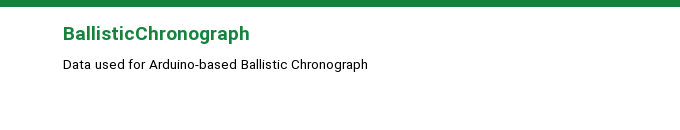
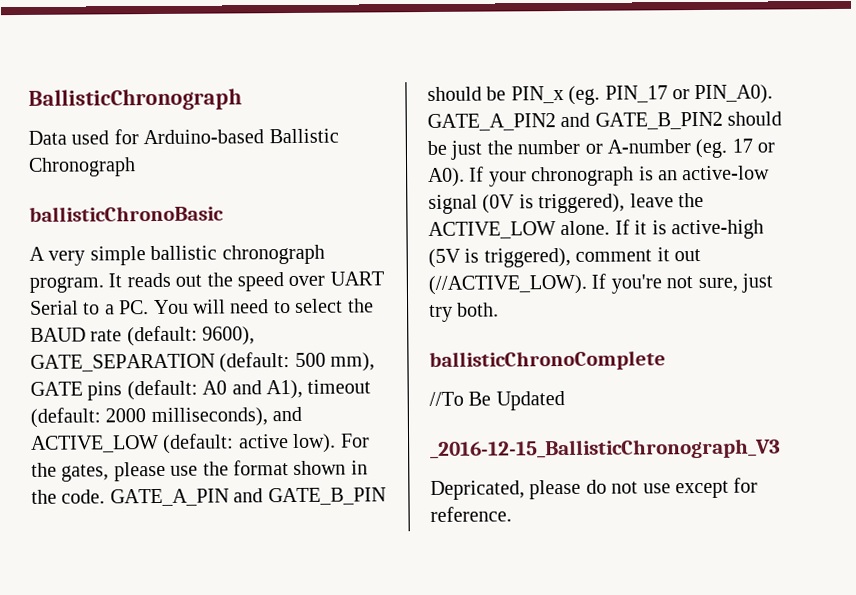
(369, 65) none -> [29,205,224,222] [29,244,325,266] [29,271,384,293] [30,298,374,315] [30,325,256,347] [30,352,376,373] [30,379,372,401] [30,406,303,428] [31,433,370,454] [31,460,368,482] [31,487,386,507] [427,84,774,105] [427,111,783,131] [427,138,776,160] [428,165,771,187] [428,192,704,214] [428,219,764,240] [428,247,701,268] [428,273,773,295] [429,302,500,322] [429,350,666,371] [429,391,565,411] [430,438,781,460] [430,477,759,500] [430,506,512,522] // ballisticChronoBasic // A very simple ballistic chronograph program. It reads out the speed over UART Serial to a PC. You will need to select the BAUD rate (default: 9600), GATE_SEPARATION (default: 500 mm), GATE pins (default: A0 and A1), timeout (default: 2000 milliseconds), and ACTIVE_LOW (default: active low). For the gates, please use the format shown in the code. GATE_A_PIN and GATE_B_PIN should be PIN_x (eg. PIN_17 or PIN_A0). GATE_A_PIN2 and GATE_B_PIN2 should be just the number or A-number (eg. 17 or A0). If your chronograph is an active-low signal (0V is triggered), leave the ACTIVE_LOW alone. If it is active-high (5V is triggered), comment it out (//ACTIVE_LOW). If you're not sure, just try both. // ballisticChronoComplete // //To Be Updated // _2016-12-15_BallisticChronograph_V3 // Depricated, please do not use except for reference.

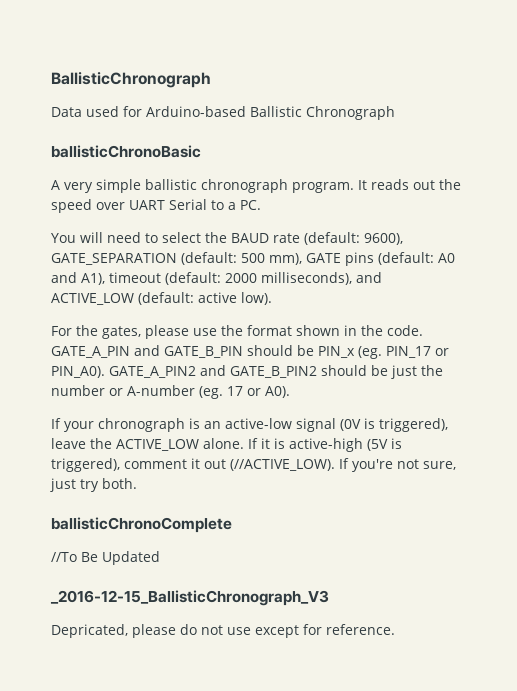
(150, 307) none -> (261, 205) //
(337, 443) none -> (272, 298) //
(465, 177) none -> (290, 392) //

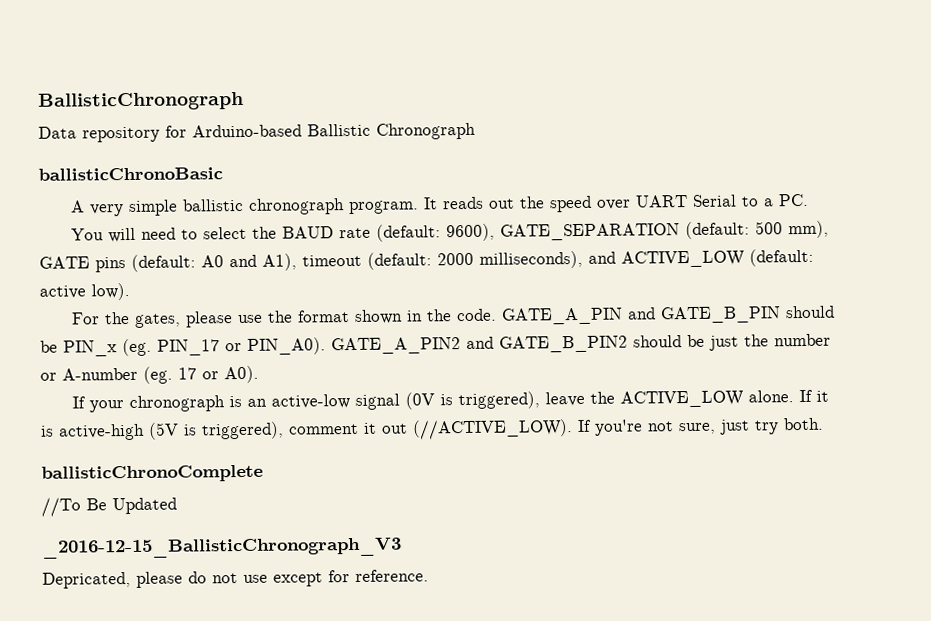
[86,106,119,117] used -> [82,126,160,143] repository

